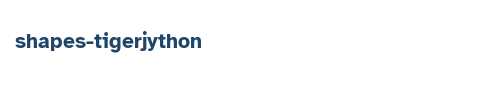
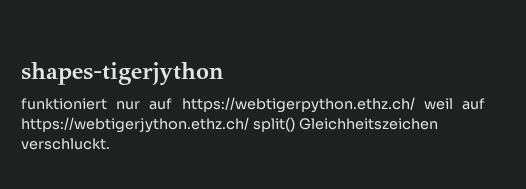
(202, 42) none -> [21,97,485,113] [21,117,438,133] [21,138,110,150] // funktioniert nur auf https://webtigerpython.ethz.ch/ weil auf https://webtigerjython.ethz.ch/ split() Gleichheitszeichen verschluckt.

